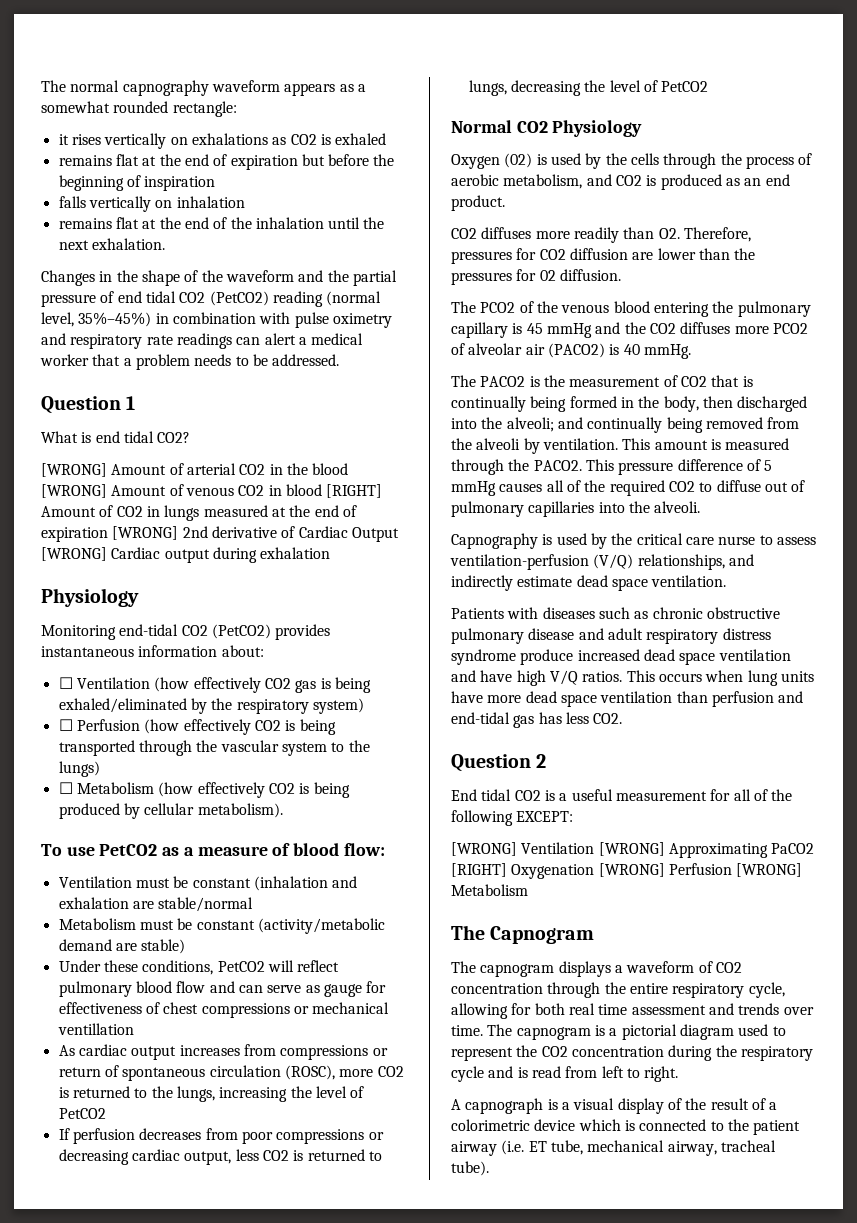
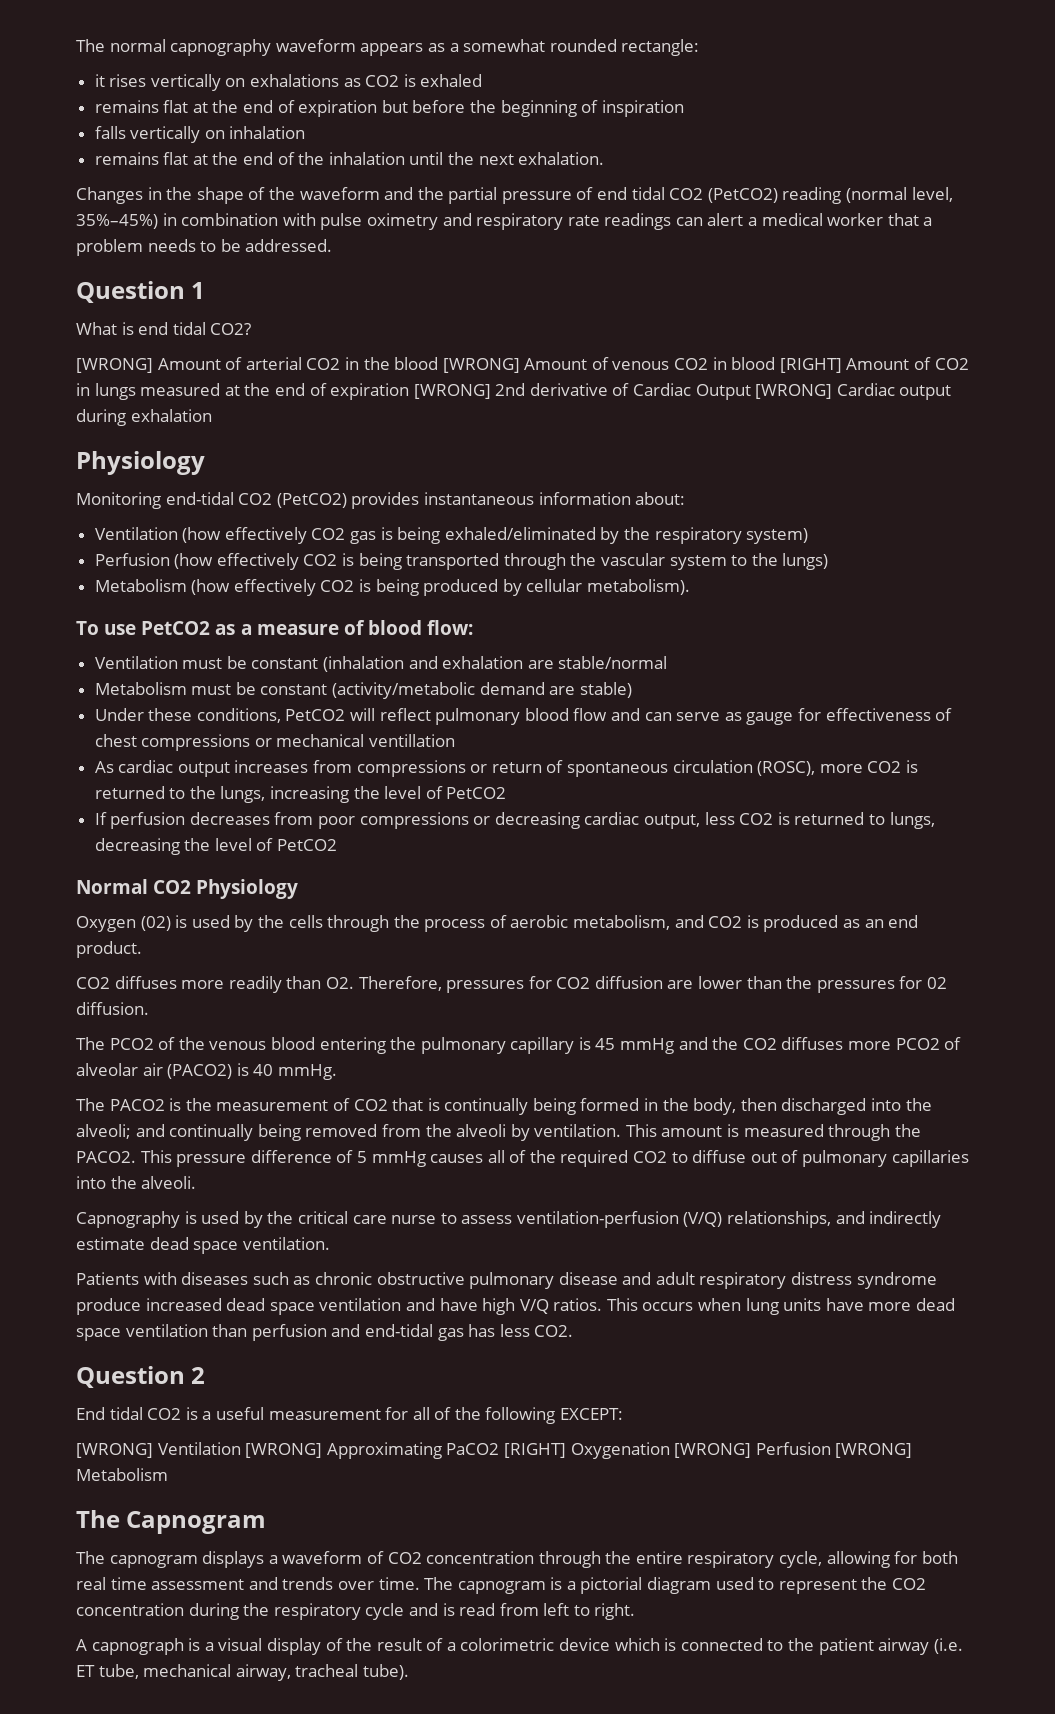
[58,677,73,689] ☐ -> (686, 498) none
[58,719,73,731] ☐ -> (809, 536) none
[58,782,73,794] ☐ -> (829, 561) none

